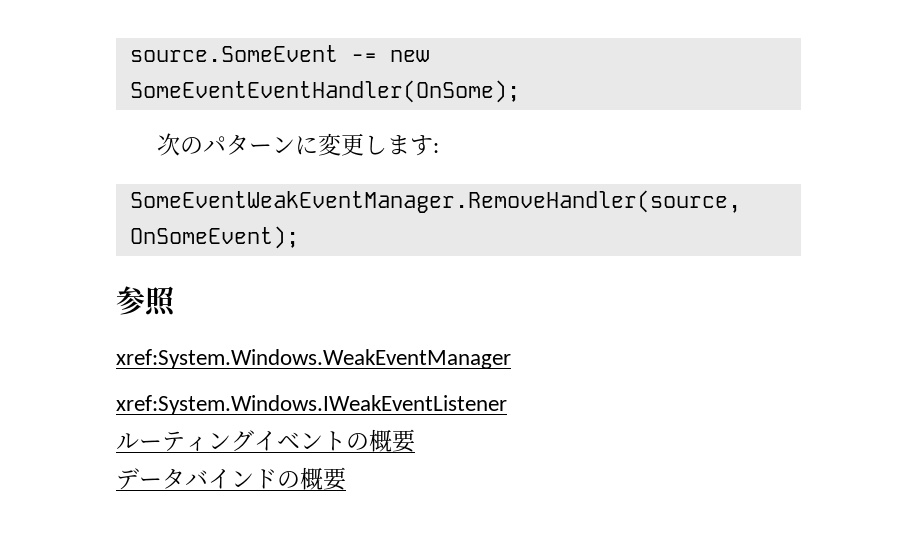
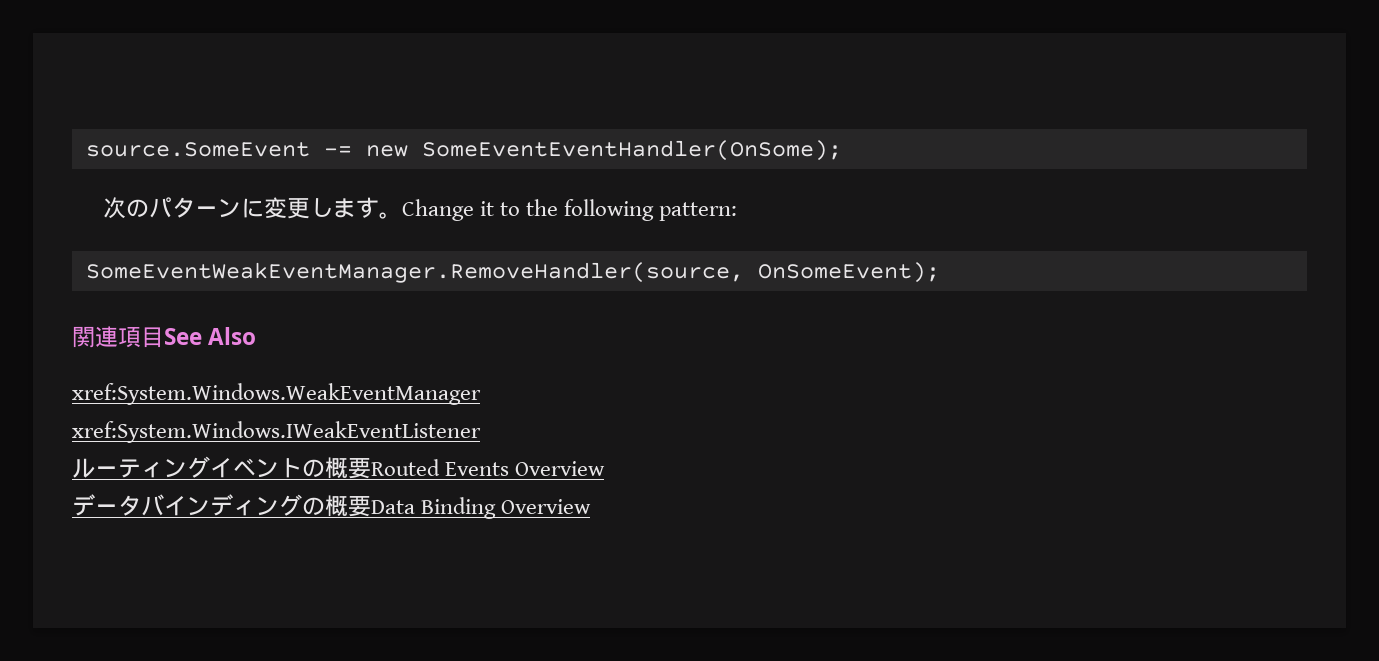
[433,143,440,153] [129,190,741,213] [129,226,299,249] [116,286,176,317] : // SomeEventWeakEventManager.RemoveHandler(source, OnSomeEvent); // 参照 -> [378,199,738,221] [85,262,940,283] [72,326,257,348] 。Change it to the following pattern: // SomeEventWeakEventManager.RemoveHandler(source, OnSomeEvent); // 関連項目See Also
(415, 441) none -> [371,459,606,476] Routed Events Overview
[254,467,346,491] ドの概要 -> [210,494,592,519] ディングの概要Data Binding Overview

